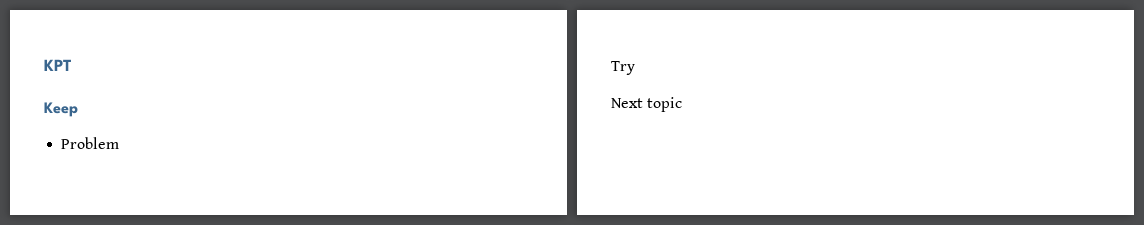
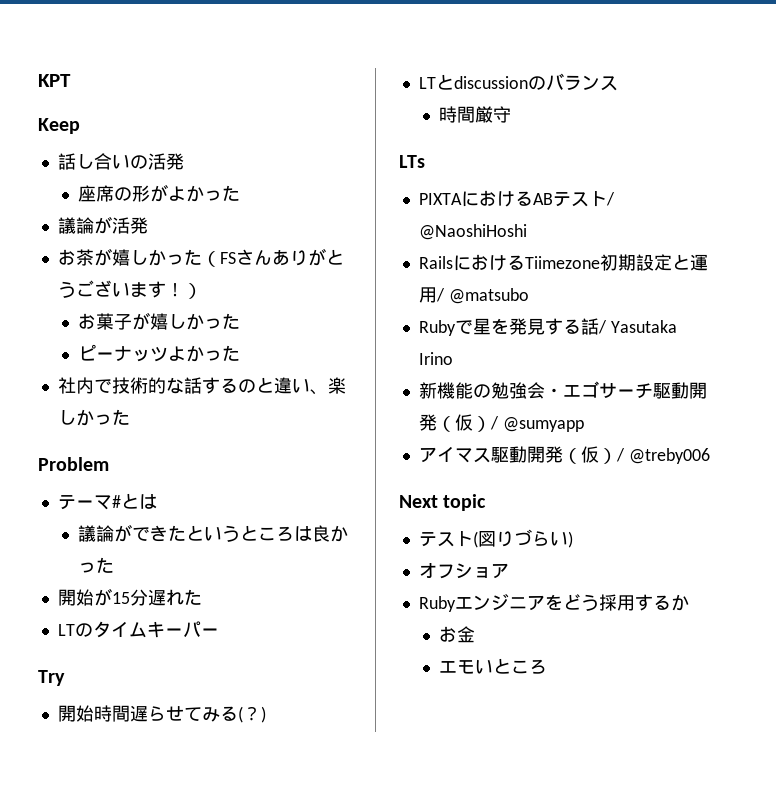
[61,137,120,149] [611,61,635,75] [611,97,683,112] Problem // Try // Next topic -> [57,153,184,170] [78,184,241,202] [57,216,148,234] [57,248,344,267] [57,280,202,299] [78,312,241,330] [78,344,241,362] [57,377,346,395] [57,409,130,426] [38,457,109,471] [57,493,157,510] [78,524,349,542] [78,557,115,573] [57,588,202,606] [57,621,219,638] [38,670,65,686] [57,705,266,723] [418,73,618,91] [439,106,512,123] [399,155,425,168] [418,190,615,207] [418,224,527,240] [418,254,708,271] [418,287,529,304] [418,318,677,336] [418,352,453,365] [418,381,707,399] [418,414,584,432] [418,446,710,464] [399,494,487,511] [418,529,573,548] [418,563,509,579] [418,594,689,612] [439,626,476,643] [439,658,548,674] 話し合いの活発 // 座席の形がよかった // 議論が活発 // お茶が嬉しかった（FSさんありがとうございます！） // お菓子が嬉しかった // ピーナッツよかった // 社内で技術的な話するのと違い、楽しかった // Problem // テーマ#とは // 議論ができたというところは良かった // 開始が15分遅れた // LTのタイムキーパー // Try // 開始時間遅らせてみる(？) // LTとdiscussionのバランス // 時間厳守 // LTs // PIXTAにおけるABテスト/ @NaoshiHoshi // RailsにおけるTiimezone初期設定と運用/ @matsubo // Rubyで星を発見する話/ Yasutaka Irino // 新機能の勉強会・エゴサーチ駆動開発（仮）/ @sumyapp // アイマス駆動開発（仮）/ @treby006 // Next topic // テスト(図りづらい) // オフショア // Rubyエンジニアをどう採用するか // お金 // エモいところ

